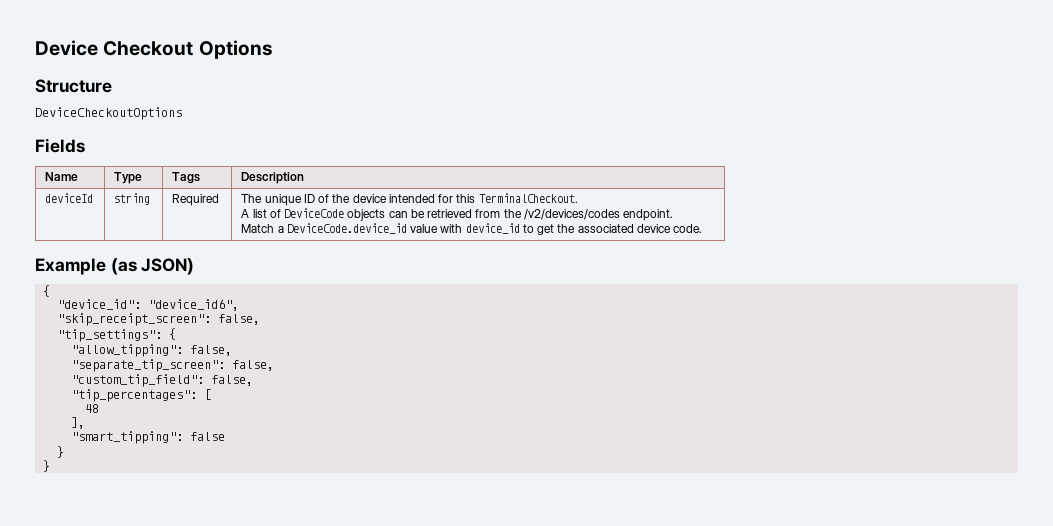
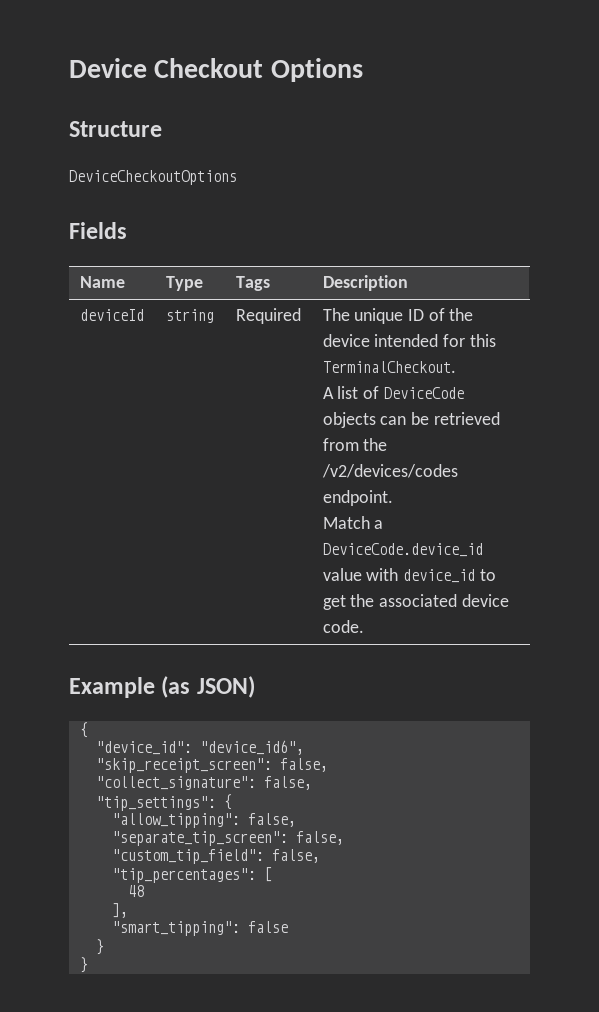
(261, 319) none -> [95,776,312,790] // "collect_signature": false,

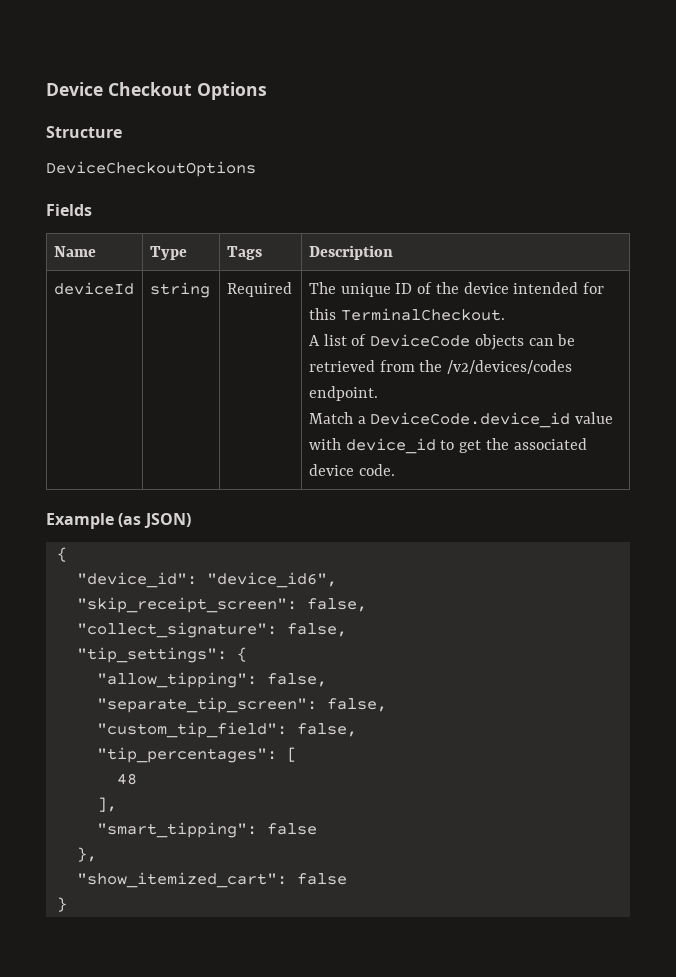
[95,939,104,955] } -> [76,847,97,862] [76,872,347,888] }, // "show_itemized_cart": false

